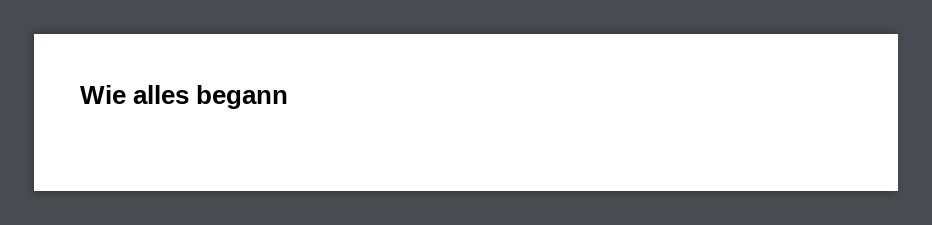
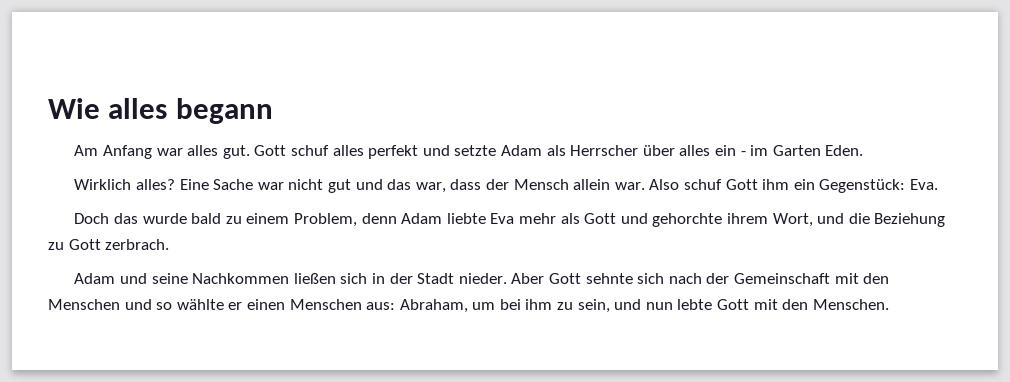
(289, 97) none -> [74,145,864,159] [74,179,938,193] [74,213,946,227] [48,239,170,250] [74,273,890,284] [48,299,889,313] // Am Anfang war alles gut. Gott schuf alles perfekt und setzte Adam als Herrscher über alles ein - im Garten Eden. // Wirklich alles? Eine Sache war nicht gut und das war, dass der Mensch allein war. Also schuf Gott ihm ein Gegenstück: Eva. // Doch das wurde bald zu einem Problem, denn Adam liebte Eva mehr als Gott und gehorchte ihrem Wort, und die Beziehung zu Gott zerbrach. // Adam und seine Nachkommen ließen sich in der Stadt nieder. Aber Gott sehnte sich nach der Gemeinschaft mit den Menschen und so wählte er einen Menschen aus: Abraham, um bei ihm zu sein, und nun lebte Gott mit den Menschen.

